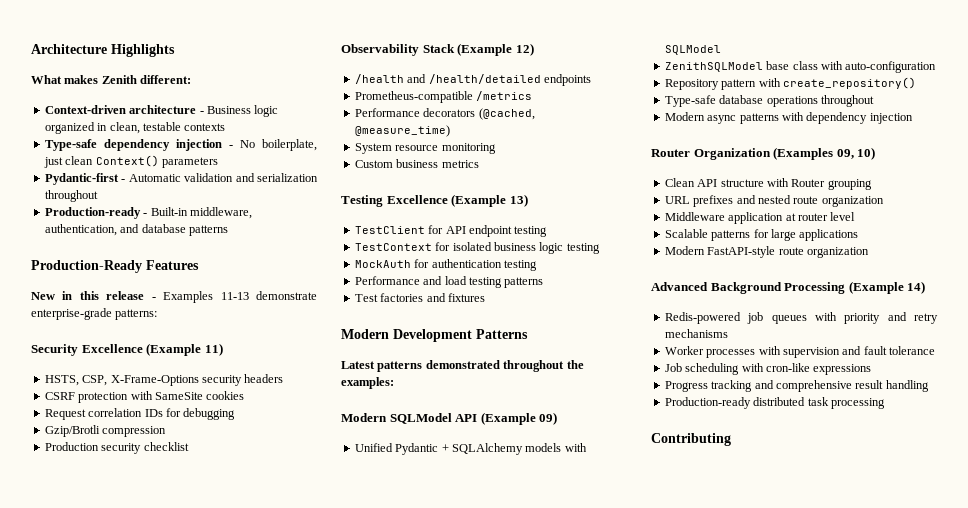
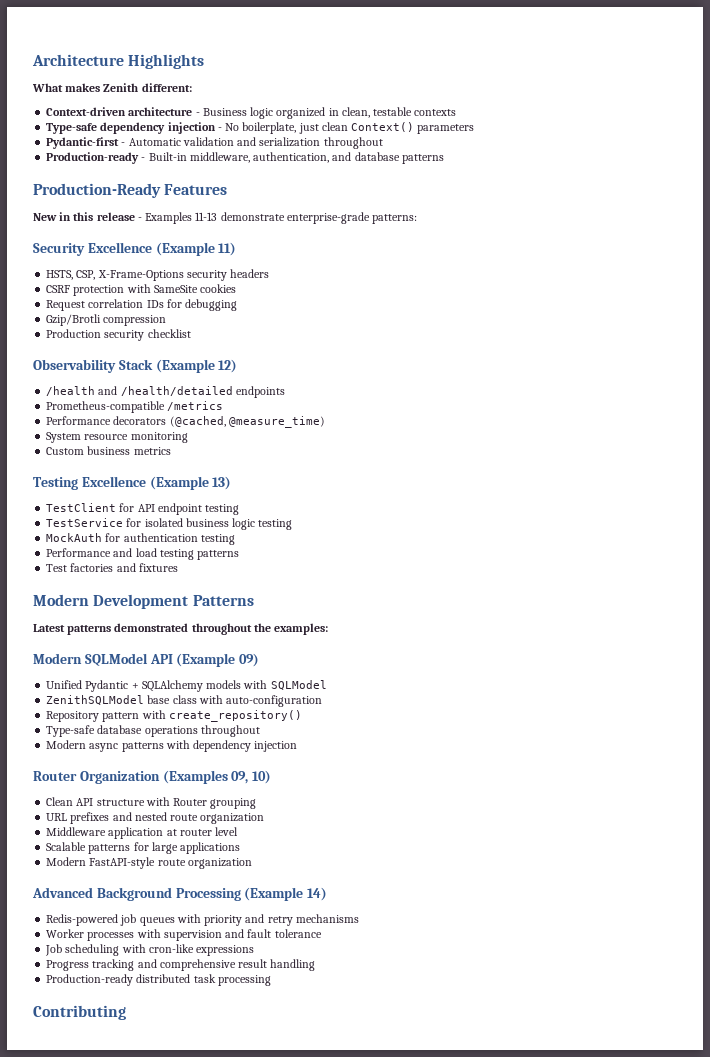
[354,243,432,251] TestContext -> [46,518,124,527] TestService

